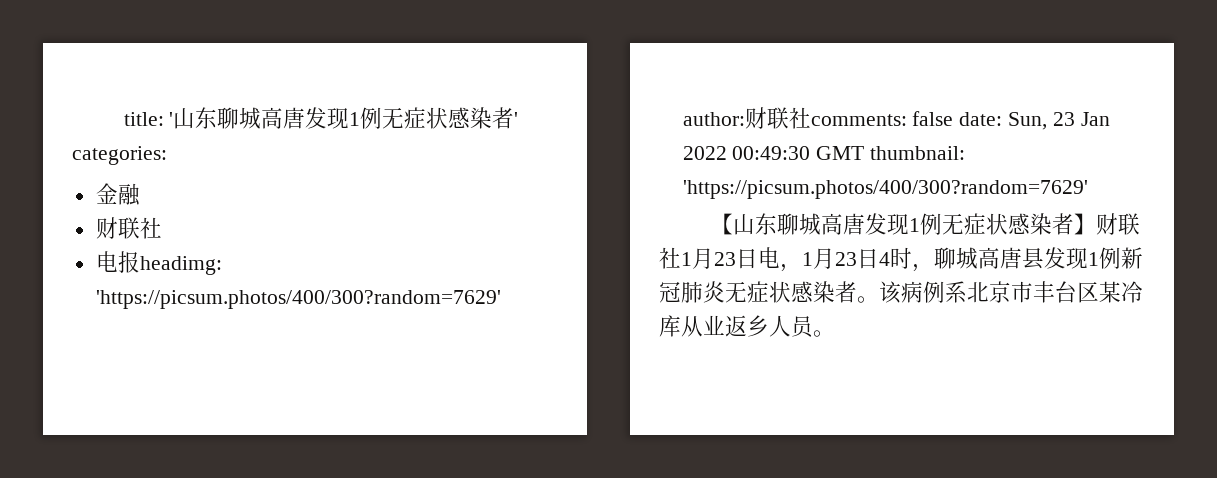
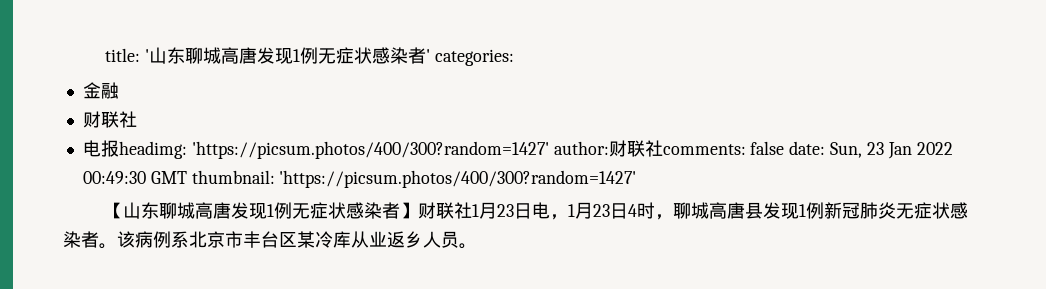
[95,290,501,309] 'https://picsum.photos/400/300?random=7629' -> [191,141,549,159] 'https://picsum.photos/400/300?random=1427'
[682,180,1088,199] 'https://picsum.photos/400/300?random=7629' -> [279,170,637,188] 'https://picsum.photos/400/300?random=1427'

